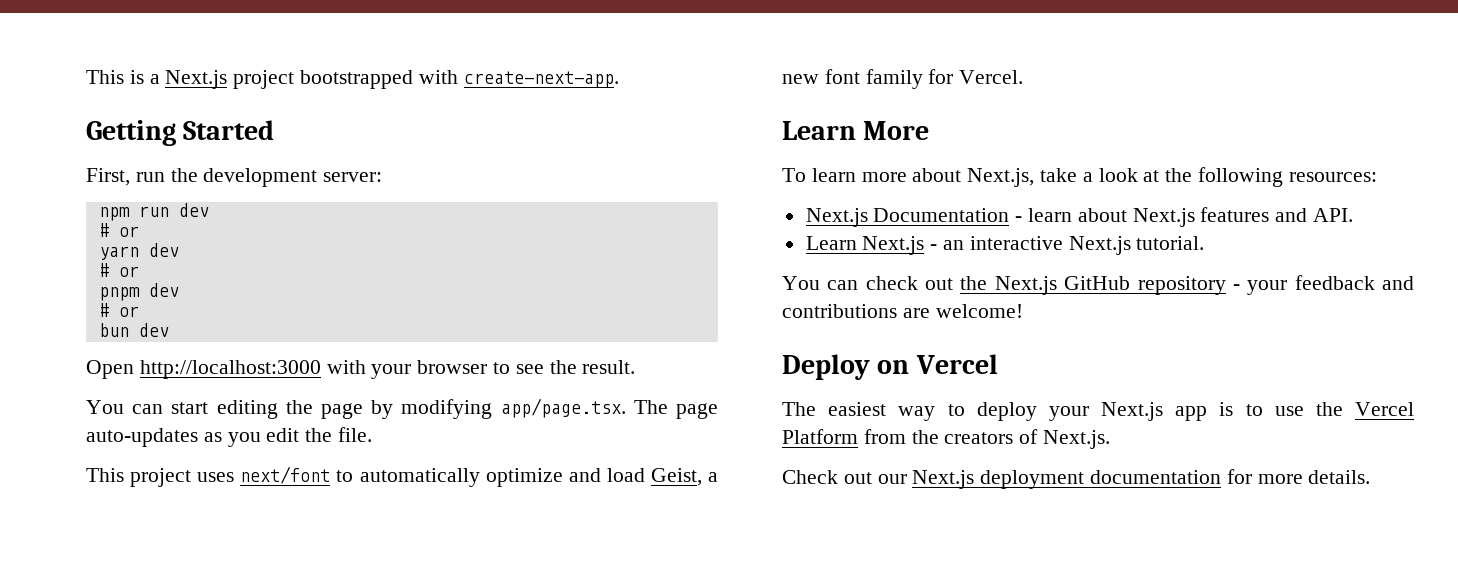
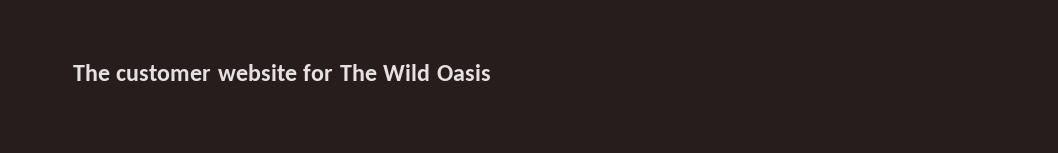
[86,70,619,89] [86,120,275,146] [86,168,383,187] [98,203,209,221] [98,223,139,237] [98,243,179,260] [98,263,139,277] [98,283,179,301] [98,303,139,317] [98,323,169,337] [86,360,636,379] [86,398,718,419] [86,427,373,447] [86,466,718,487] [782,69,1024,89] [782,121,930,140] [782,167,1377,187] [805,207,1354,227] [805,236,1205,255] [782,275,1414,295] [782,304,1023,318] [782,354,998,380] [782,402,1414,421] [782,429,1111,449] [782,469,1371,489] This is a Next.js project bootstrapped with create-next-app. // Getting Started // First, run the development server: // npm run dev // # or // yarn dev // # or // pnpm dev // # or // bun dev // Open http://localhost:3000 with your browser to see the result. // You can start editing the page by modifying app/page.tsx. The page auto-updates as you edit the file. // This project uses next/font to automatically optimize and load Geist, a new font family for Vercel. // Learn More // To learn more about Next.js, take a look at the following resources: // Next.js Documentation - learn about Next.js features and API. // Learn Next.js - an interactive Next.js tutorial. // You can check out the Next.js GitHub repository - your feedback and contributions are welcome! // Deploy on Vercel // The easiest way to deploy your Next.js app is to use the Vercel Platform from the creators of Next.js. // Check out our Next.js deployment documentation for more details. -> [73,64,491,81] The customer website for The Wild Oasis

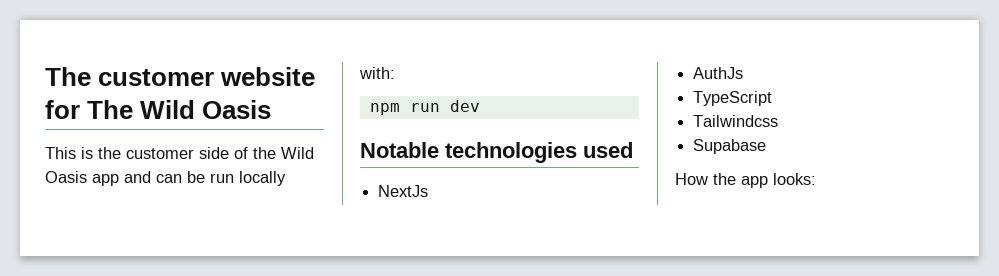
(491, 72) none -> [45,147,314,159] [45,171,286,186] [359,67,395,79] [369,100,480,115] [360,142,633,163] [378,185,429,197] [693,67,744,79] [693,91,773,106] [693,115,779,127] [693,139,767,154] [675,173,816,188] // This is the customer side of the Wild Oasis app and can be run locally with: // npm run dev // Notable technologies used // NextJs // AuthJs // TypeScript // Tailwindcss // Supabase // How the app looks:

